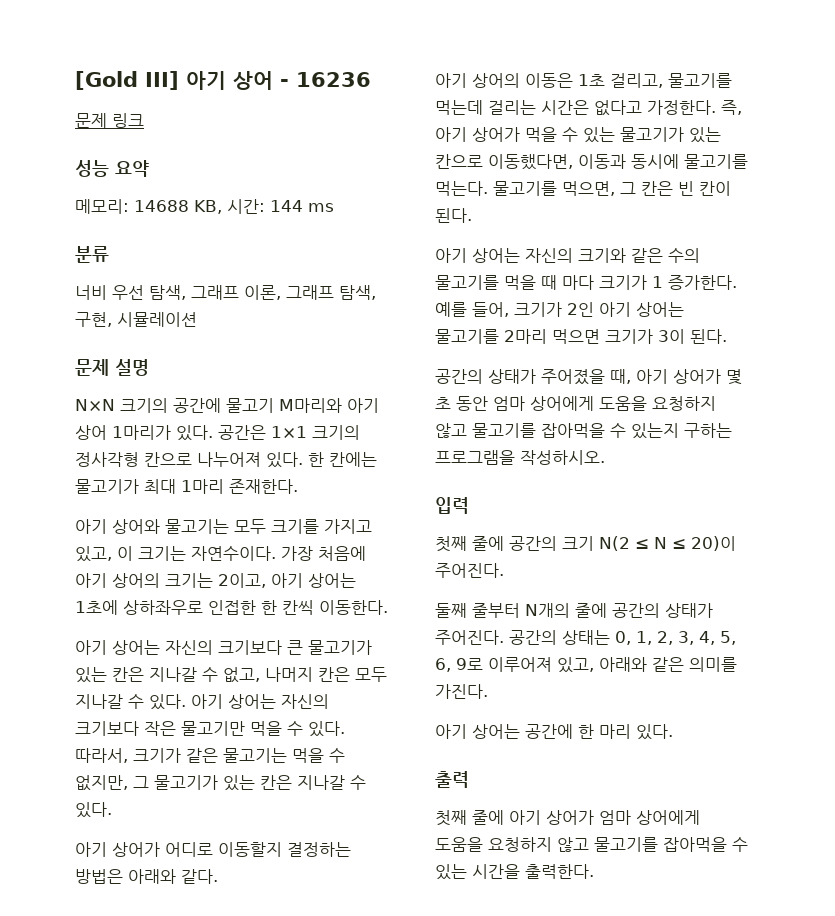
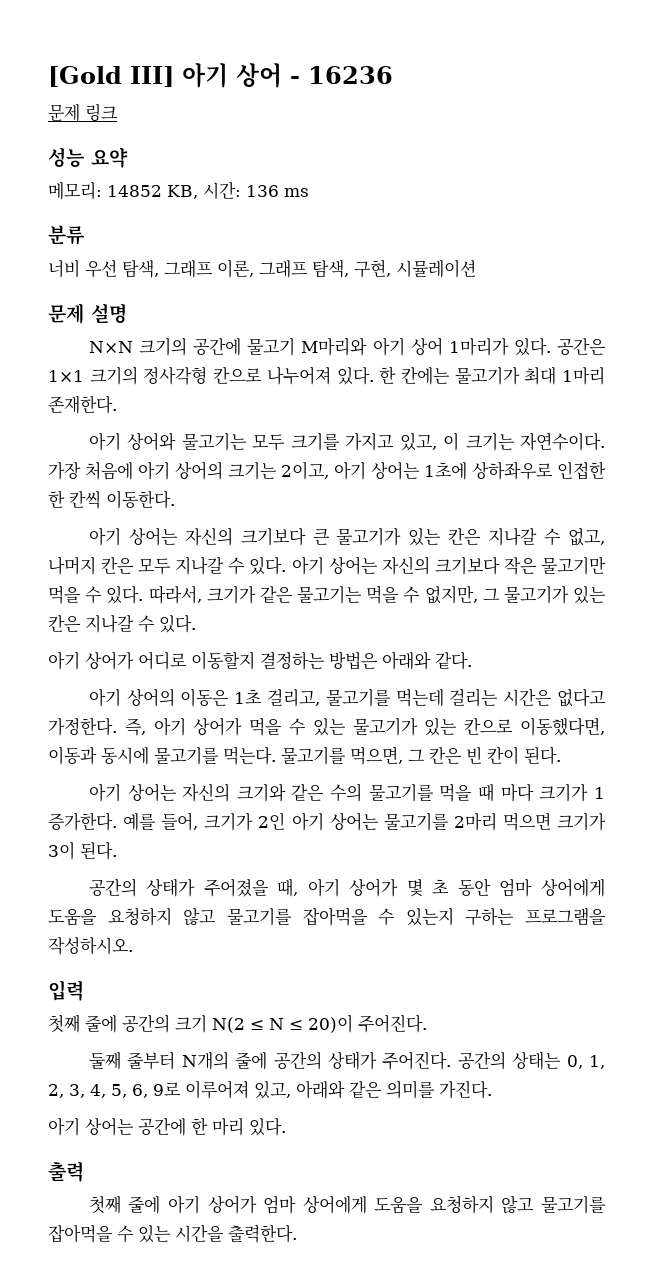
[134,200,189,212] 14688 -> [107,185,162,197] 14852
[270,200,303,212] 144 -> [246,185,279,197] 136

